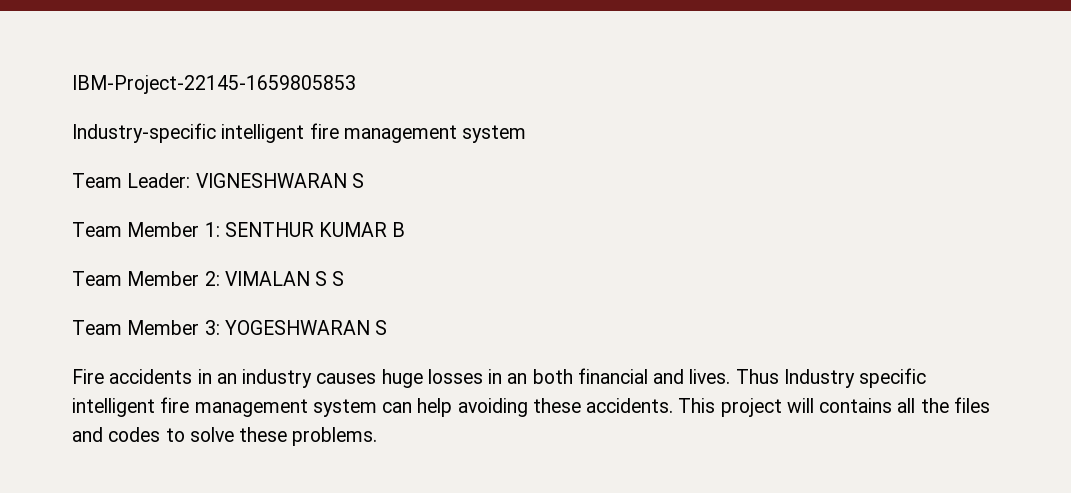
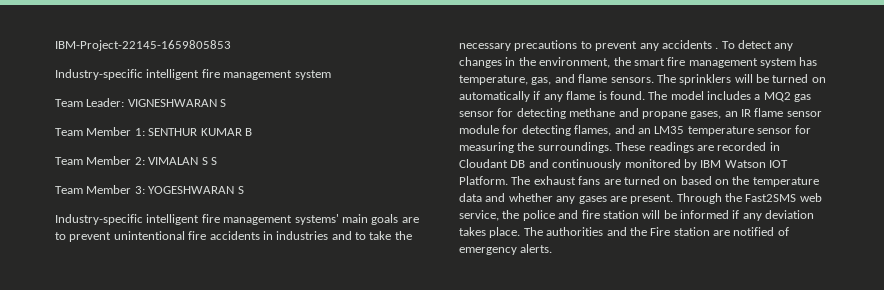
[72,368,927,388] [72,397,990,417] [72,427,378,446] Fire accidents in an industry causes huge losses in an both financial and lives. Thus Industry specific intelligent fire management system can help avoiding these accidents. This project will contains all the files and codes to solve these problems. -> [55,214,419,225] [55,231,412,242] [459,40,794,51] [459,57,818,68] [459,74,826,85] [459,91,812,102] [459,108,822,119] [459,125,812,136] [459,142,780,153] [459,159,788,170] [459,176,819,187] [459,193,822,204] [459,210,815,221] [459,227,789,238] [459,244,553,255] Industry-specific intelligent fire management systems' main goals are to prevent unintentional fire accidents in industries and to take the necessary precautions to prevent any accidents . To detect any changes in the environment, the smart fire management system has temperature, gas, and flame sensors. The sprinklers will be turned on automatically if any flame is found. The model includes a MQ2 gas sensor for detecting methane and propane gases, an IR flame sensor module for detecting flames, and an LM35 temperature sensor for measuring the surroundings. These readings are recorded in Cloudant DB and continuously monitored by IBM Watson IOT Platform. The exhaust fans are turned on based on the temperature data and whether any gases are present. Through the Fast2SMS web service, the police and fire station will be informed if any deviation takes place. The authorities and the Fire station are notified of emergency alerts.

